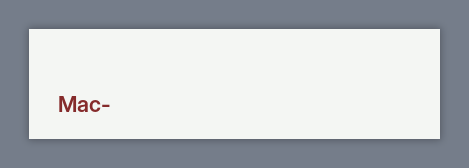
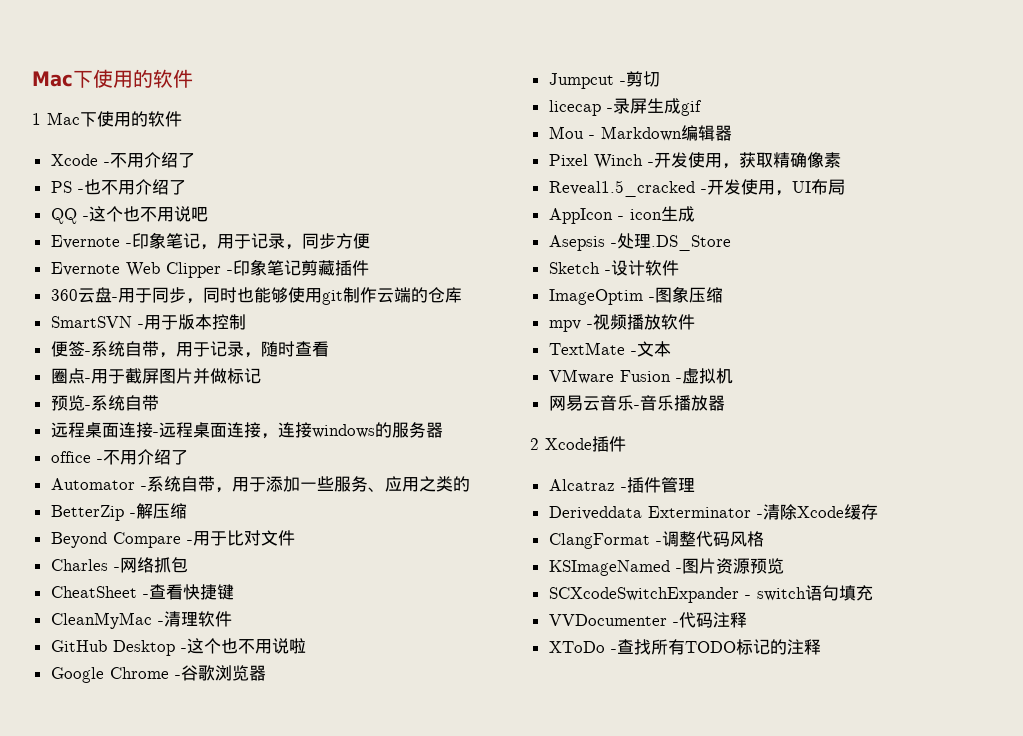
[58,96,111,112] Mac- -> [32,69,193,88] [32,111,182,127] [50,152,195,168] [50,179,186,195] [50,206,208,224] [50,232,370,250] [50,259,369,278] [50,287,462,305] [50,314,246,330] [50,341,329,358] [50,368,261,384] [50,395,159,411] [50,422,443,439] [50,449,188,465] [50,476,470,493] [50,503,187,521] [50,530,295,548] [50,557,188,573] [50,584,234,600] [50,611,232,629] [50,638,306,656] [50,665,266,683] [548,71,660,89] [548,98,702,116] [548,125,732,141] [548,152,841,169] [548,179,845,197] [548,206,695,224] [548,233,731,251] [548,260,679,276] [548,286,723,305] [548,314,695,332] [548,341,671,357] [548,368,733,384] [548,395,725,411] [530,436,626,452] [548,477,695,493] [548,504,878,520] [548,531,764,549] [548,558,784,576] [548,585,873,603] [548,612,747,628] [548,639,821,655] Mac下使用的软件 // 1 Mac下使用的软件 // Xcode -不用介绍了 // PS -也不用介绍了 // QQ -这个也不用说吧 // Evernote -印象笔记，用于记录，同步方便 // Evernote Web Clipper -印象笔记剪藏插件 // 360云盘-用于同步，同时也能够使用git制作云端的仓库 // SmartSVN -用于版本控制 // 便签-系统自带，用于记录，随时查看 // 圈点-用于截屏图片并做标记 // 预览-系统自带 // 远程桌面连接-远程桌面连接，连接windows的服务器 // office -不用介绍了 // Automator -系统自带，用于添加一些服务、应用之类的 // BetterZip -解压缩 // Beyond Compare -用于比对文件 // Charles -网络抓包 // CheatSheet -查看快捷键 // CleanMyMac -清理软件 // GitHub Desktop -这个也不用说啦 // Google Chrome -谷歌浏览器 // Jumpcut -剪切 // licecap -录屏生成gif // Mou - Markdown编辑器 // Pixel Winch -开发使用，获取精确像素 // Reveal1.5_cracked -开发使用，UI布局 // AppIcon - icon生成 // Asepsis -处理.DS_Store // Sketch -设计软件 // ImageOptim -图象压缩 // mpv -视频播放软件 // TextMate -文本 // VMware Fusion -虚拟机 // 网易云音乐-音乐播放器 // 2 Xcode插件 // Alcatraz -插件管理 // Deriveddata Exterminator -清除Xcode缓存 // ClangFormat -调整代码风格 // KSImageNamed -图片资源预览 // SCXcodeSwitchExpander - switch语句填充 // VVDocumenter -代码注释 // XToDo -查找所有TODO标记的注释

